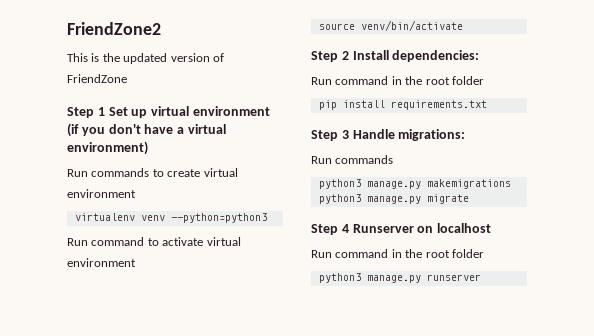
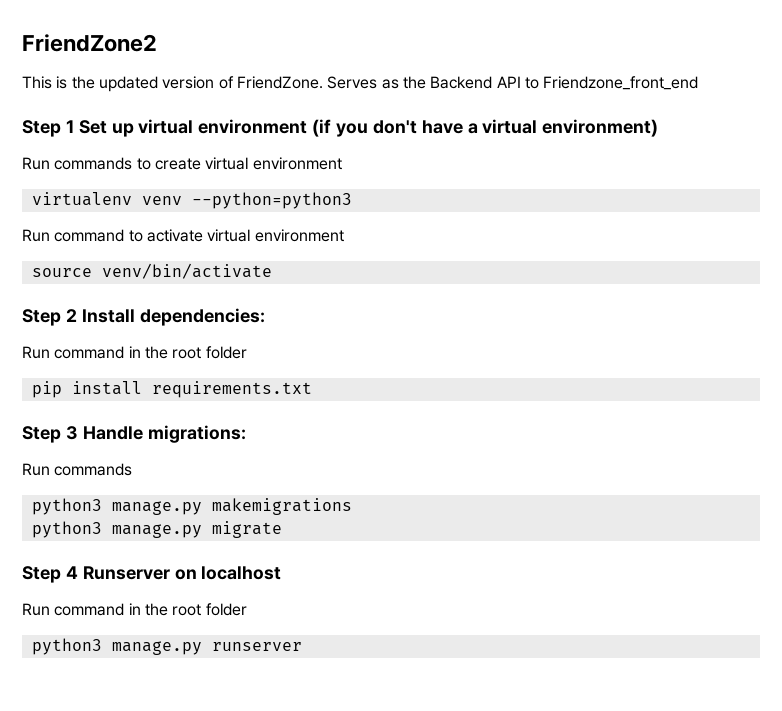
[67,74,127,83] FriendZone -> [236,76,699,90] FriendZone. Serves as the Backend API to Friendzone_front_end

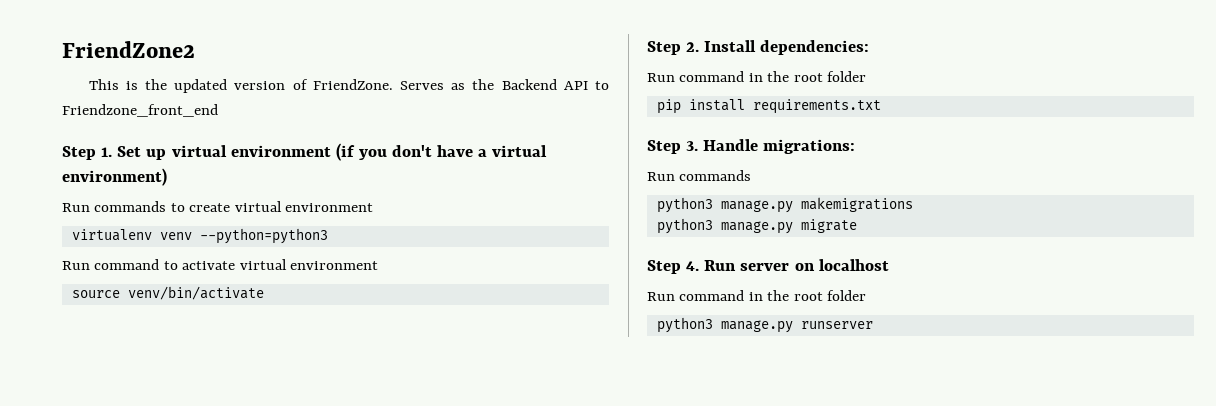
[65,120,74,133] 1 -> [101,147,113,157] 1.
[65,309,77,322] 2 -> [686,42,700,52] 2.
[65,426,78,440] 3 -> [686,141,699,151] 3.
[65,566,170,580] 4 Runserver -> [686,260,790,271] 4. Run server

